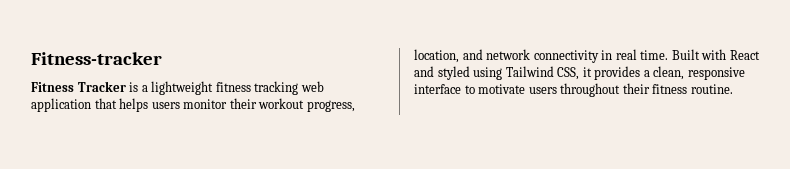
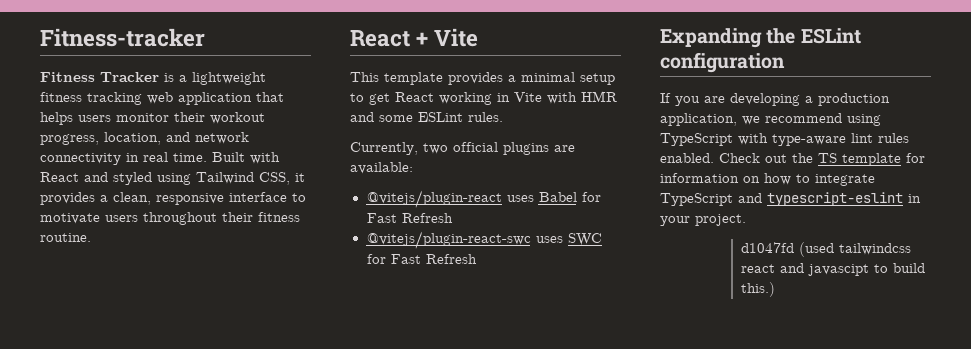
(733, 89) none -> [350,28,479,47] [350,72,615,85] [350,91,617,105] [350,112,503,122] [350,142,575,155] [350,162,413,174] [366,190,601,208] [366,213,453,223] [366,231,602,249] [366,254,477,264] [660,28,861,48] [660,52,785,73] [660,93,890,106] [660,113,881,126] [660,133,909,146] [660,153,925,166] [660,173,875,186] [660,192,921,206] [660,214,746,226] [741,242,912,257] [741,263,926,276] [741,282,776,297] // React + Vite // This template provides a minimal setup to get React working in Vite with HMR and some ESLint rules. // Currently, two official plugins are available: // @vitejs/plugin-react uses Babel for Fast Refresh // @vitejs/plugin-react-swc uses SWC for Fast Refresh // Expanding the ESLint configuration // If you are developing a production application, we recommend using TypeScript with type-aware lint rules enabled. Check out the TS template for information on how to integrate TypeScript and typescript-eslint in your project. // d1047fd (used tailwindcss react and javascipt to build this.)

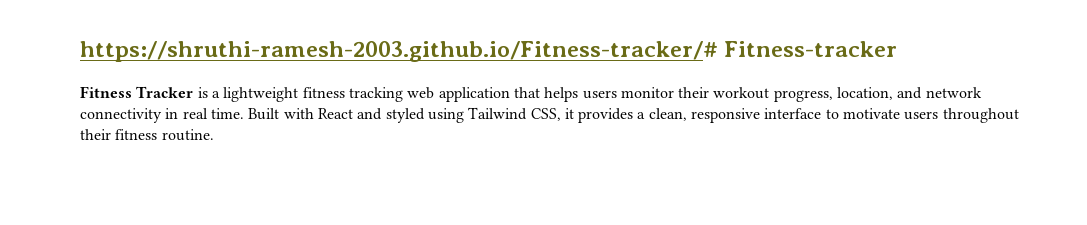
(40, 37) none -> [80,41,718,62] https://shruthi-ramesh-2003.github.io/Fitness-tracker/#
[350,28,479,47] [350,72,615,85] [350,91,617,105] [350,112,503,122] [350,142,575,155] [350,162,413,174] [366,190,601,208] [366,213,453,223] [366,231,602,249] [366,254,477,264] [660,28,861,48] [660,52,785,73] [660,93,890,106] [660,113,881,126] [660,133,909,146] [660,153,925,166] [660,173,875,186] [660,192,921,206] [660,214,746,226] [741,242,912,257] [741,263,926,276] [741,282,776,297] // React + Vite // This template provides a minimal setup to get React working in Vite with HMR and some ESLint rules. // Currently, two official plugins are available: // @vitejs/plugin-react uses Babel for Fast Refresh // @vitejs/plugin-react-swc uses SWC for Fast Refresh // Expanding the ESLint configuration // If you are developing a production application, we recommend using TypeScript with type-aware lint rules enabled. Check out the TS template for information on how to integrate TypeScript and typescript-eslint in your project. // d1047fd (used tailwindcss react and javascipt to build this.) -> (214, 135) none

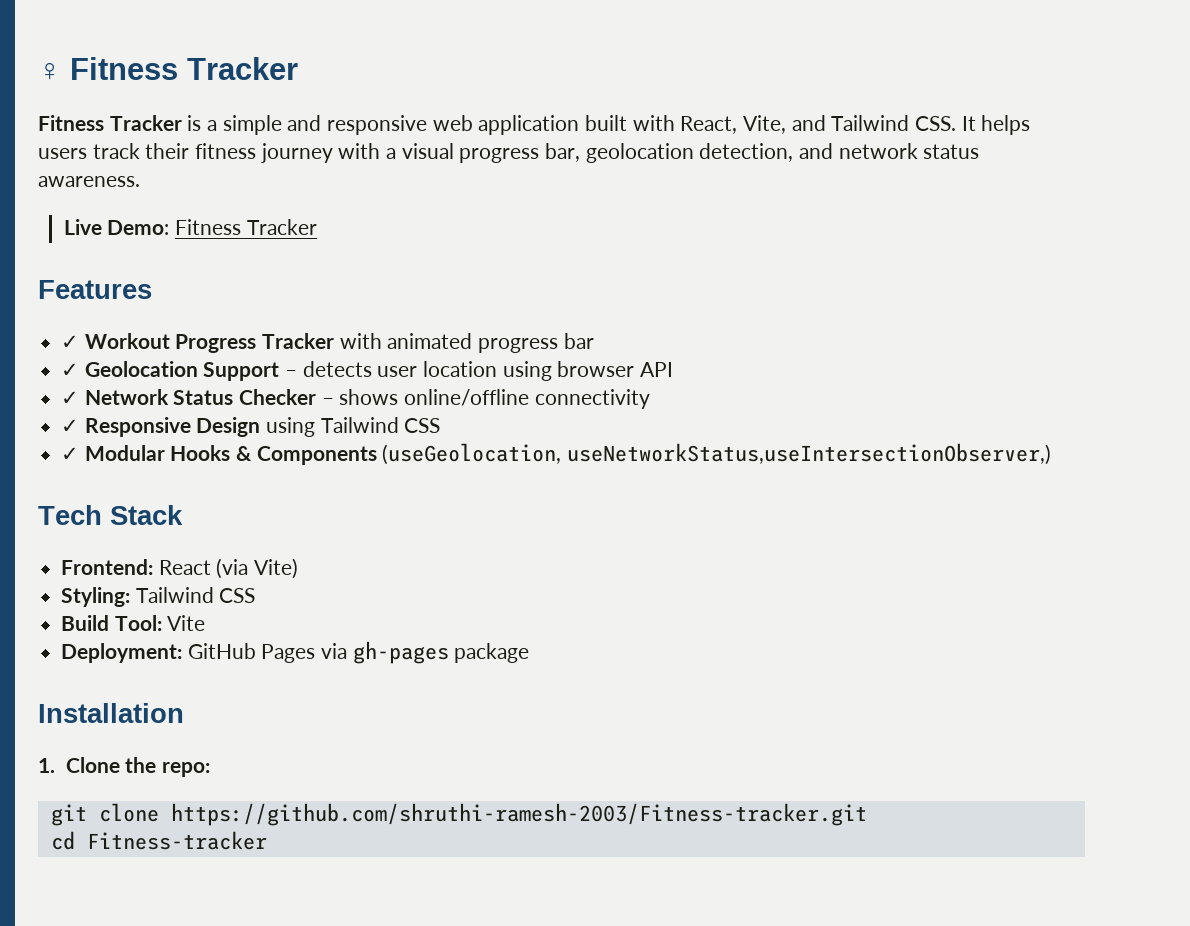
[80,41,898,62] https://shruthi-ramesh-2003.github.io/Fitness-tracker/# Fitness-tracker -> [38,57,298,80] ♀ Fitness Tracker
[223,87,982,102] [80,107,1019,123] [80,129,214,141] lightweight fitness tracking web application that helps users monitor their workout progress, location, and network connectivity in real time. Built with React and styled using Tailwind CSS, it provides a clean, responsive interface to motivate users throughout their fitness routine. -> [222,115,1031,135] [38,143,980,163] [38,176,140,187] [63,219,317,235] [38,280,152,299] [61,333,594,353] [61,361,674,381] [61,389,650,409] [61,417,441,437] [61,443,1052,465] [38,505,183,525] [61,558,299,579] [61,587,256,607] [61,615,206,631] [61,641,530,664] [38,703,184,723] [38,757,210,777] [50,803,867,826] [50,831,267,850] simple and responsive web application built with React, Vite, and Tailwind CSS. It helps users track their fitness journey with a visual progress bar, geolocation detection, and network status awareness. // Live Demo: Fitness Tracker // Features // ✓ Workout Progress Tracker with animated progress bar // ✓ Geolocation Support – detects user location using browser API // ✓ Network Status Checker – shows online/offline connectivity // ✓ Responsive Design using Tailwind CSS // ✓ Modular Hooks & Components (useGeolocation, useNetworkStatus,useIntersectionObserver,) // Tech Stack // Frontend: React (via Vite) // Styling: Tailwind CSS // Build Tool: Vite // Deployment: GitHub Pages via gh-pages package // Installation // 1. Clone the repo: // git clone https://github.com/shruthi-ramesh-2003/Fitness-tracker.git // cd Fitness-tracker

